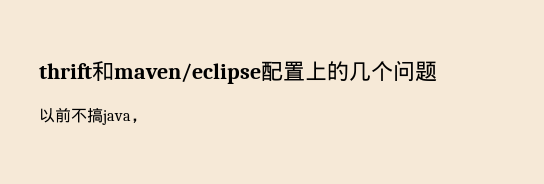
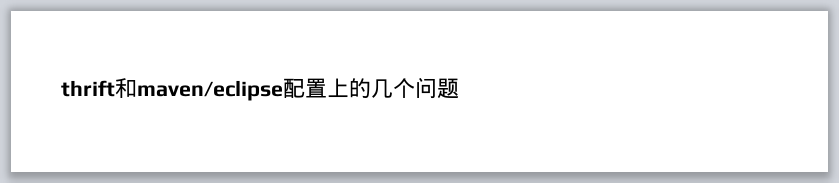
[39,107,147,125] // 以前不搞java， -> (459, 88) none

